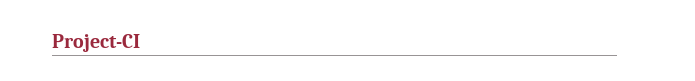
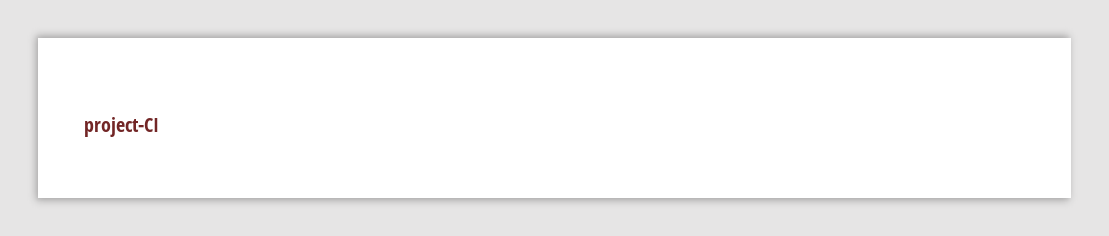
[52,34,140,52] Project-CI -> [84,117,159,137] project-CI

